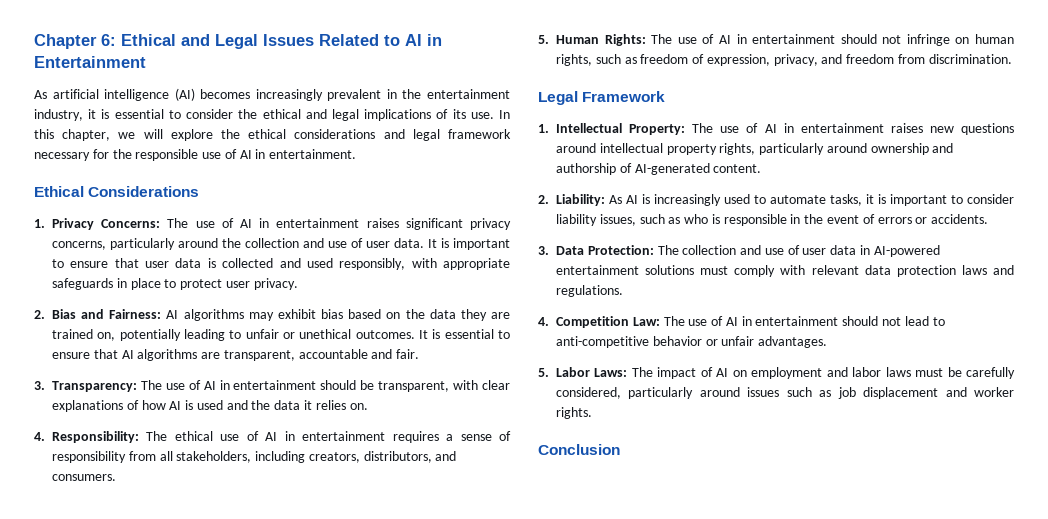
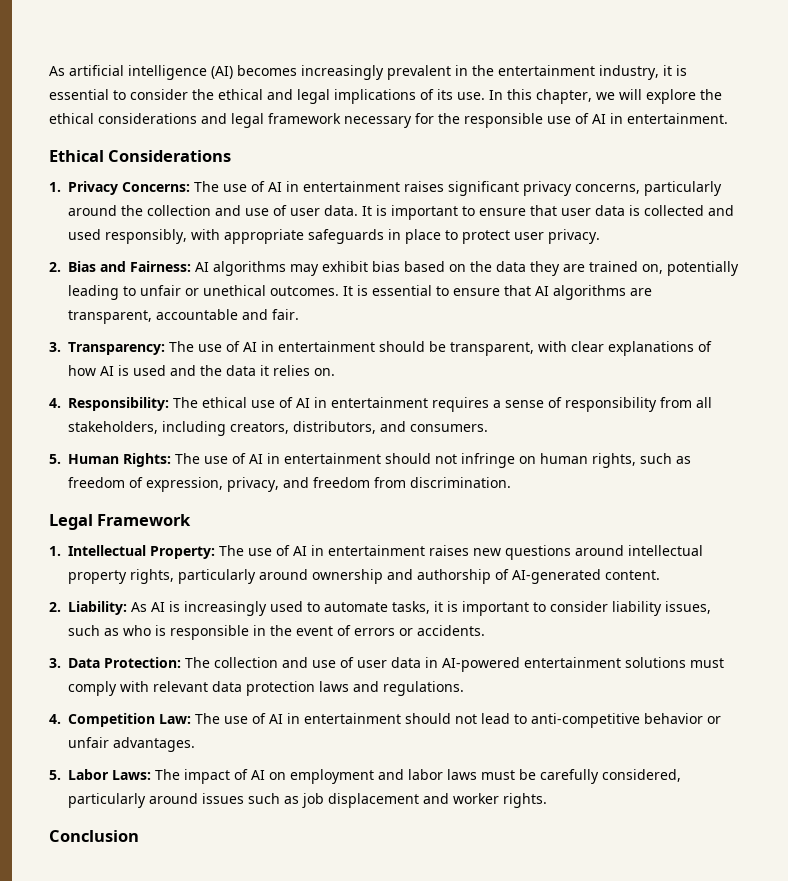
[34,34,442,49] [34,56,146,68] Chapter 6: Ethical and Legal Issues Related to AI in Entertainment // -> (49, 71) none

